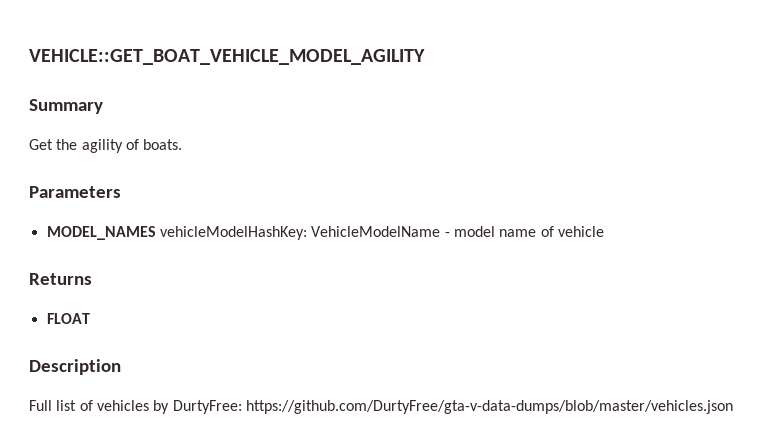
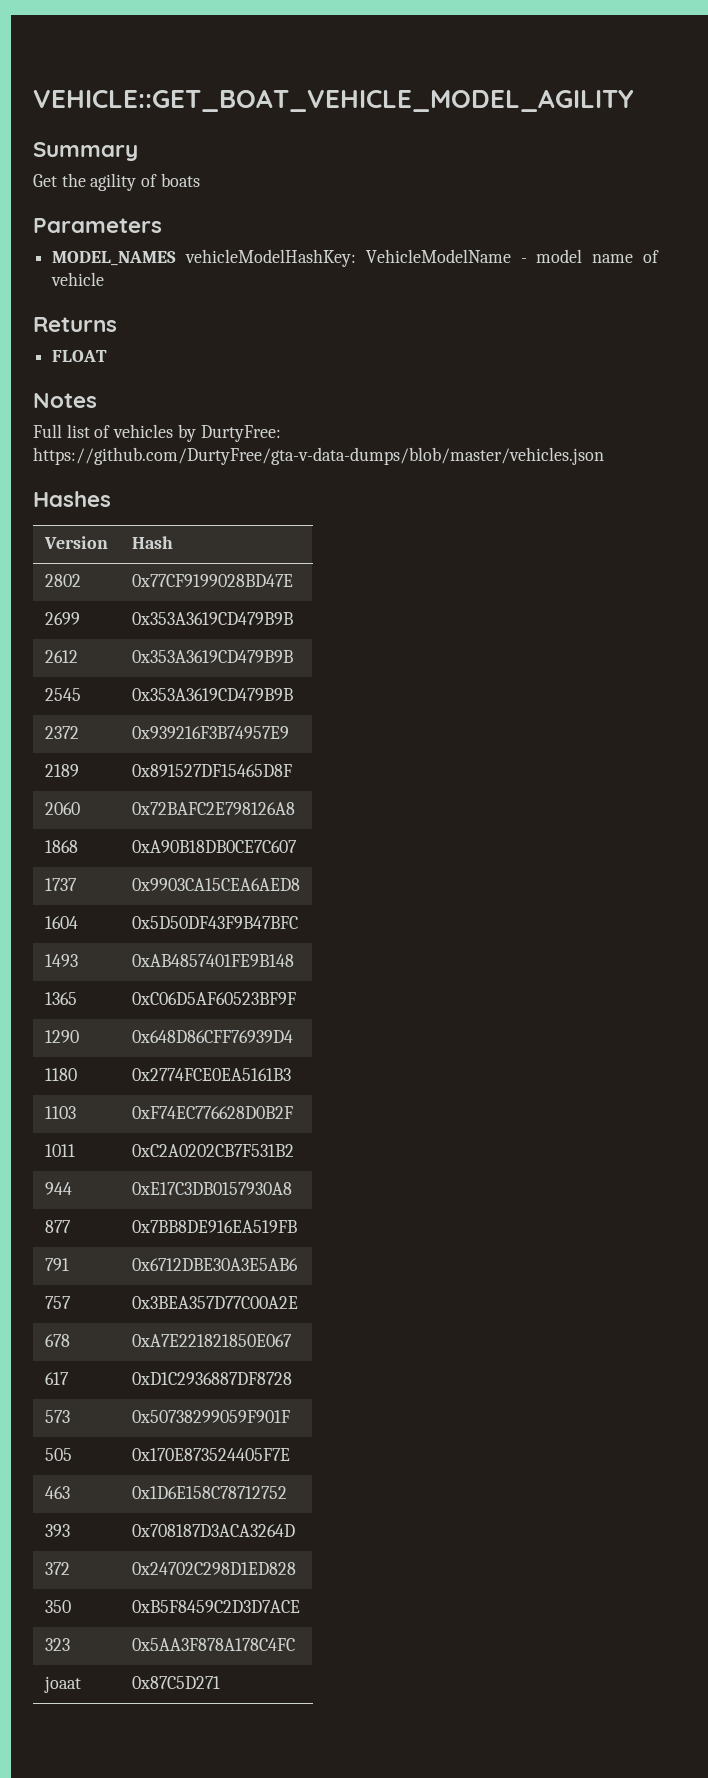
[143,139,183,150] boats. -> [160,173,200,187] boats
[29,359,121,375] Description -> [33,393,97,408] Notes
(733, 407) none -> [33,491,111,507] [43,536,108,549] [131,536,173,549] [44,574,81,587] [131,574,293,587] [44,612,80,625] [131,612,293,625] [44,650,78,663] [131,650,293,663] [44,688,81,701] [131,688,293,701] [44,726,79,739] [131,726,289,739] [44,764,79,777] [131,764,292,777] [44,802,80,815] [131,802,295,815] [44,840,78,853] [131,840,297,853] [44,878,77,891] [131,878,300,891] [44,916,78,929] [131,916,298,929] [44,954,78,967] [131,954,294,967] [44,992,77,1005] [131,992,296,1005] [44,1030,79,1043] [131,1030,293,1043] [44,1068,77,1081] [131,1068,291,1081] [44,1106,76,1119] [131,1106,293,1119] [44,1144,75,1157] [131,1144,294,1157] [44,1182,72,1195] [131,1182,292,1195] [44,1220,71,1233] [131,1220,297,1233] [44,1258,69,1271] [131,1258,298,1271] [44,1296,71,1309] [131,1296,298,1309] [44,1334,70,1347] [131,1334,292,1347] [44,1372,69,1385] [131,1372,292,1385] [44,1410,70,1423] [131,1410,290,1423] [44,1448,72,1461] [131,1448,290,1461] [44,1486,70,1499] [131,1486,287,1499] [44,1524,70,1537] [131,1524,295,1537] [44,1562,70,1575] [131,1562,296,1575] [44,1600,71,1613] [131,1600,300,1613] [44,1638,70,1651] [131,1638,295,1651] [43,1676,81,1693] [131,1676,220,1689] // Hashes // Version | Hash // 2802 | 0x77CF9199028BD47E // 2699 | 0x353A3619CD479B9B // 2612 | 0x353A3619CD479B9B // 2545 | 0x353A3619CD479B9B // 2372 | 0x939216F3B74957E9 // 2189 | 0x891527DF15465D8F // 2060 | 0x72BAFC2E798126A8 // 1868 | 0xA90B18DB0CE7C607 // 1737 | 0x9903CA15CEA6AED8 // 1604 | 0x5D50DF43F9B47BFC // 1493 | 0xAB4857401FE9B148 // 1365 | 0xC06D5AF60523BF9F // 1290 | 0x648D86CFF76939D4 // 1180 | 0x2774FCE0EA5161B3 // 1103 | 0xF74EC776628D0B2F // 1011 | 0xC2A0202CB7F531B2 // 944 | 0xE17C3DB0157930A8 // 877 | 0x7BB8DE916EA519FB // 791 | 0x6712DBE30A3E5AB6 // 757 | 0x3BEA357D77C00A2E // 678 | 0xA7E221821850E067 // 617 | 0xD1C2936887DF8728 // 573 | 0x50738299059F901F // 505 | 0x170E873524405F7E // 463 | 0x1D6E158C78712752 // 393 | 0x708187D3ACA3264D // 372 | 0x24702C298D1ED828 // 350 | 0xB5F8459C2D3D7ACE // 323 | 0x5AA3F878A178C4FC // joaat | 0x87C5D271

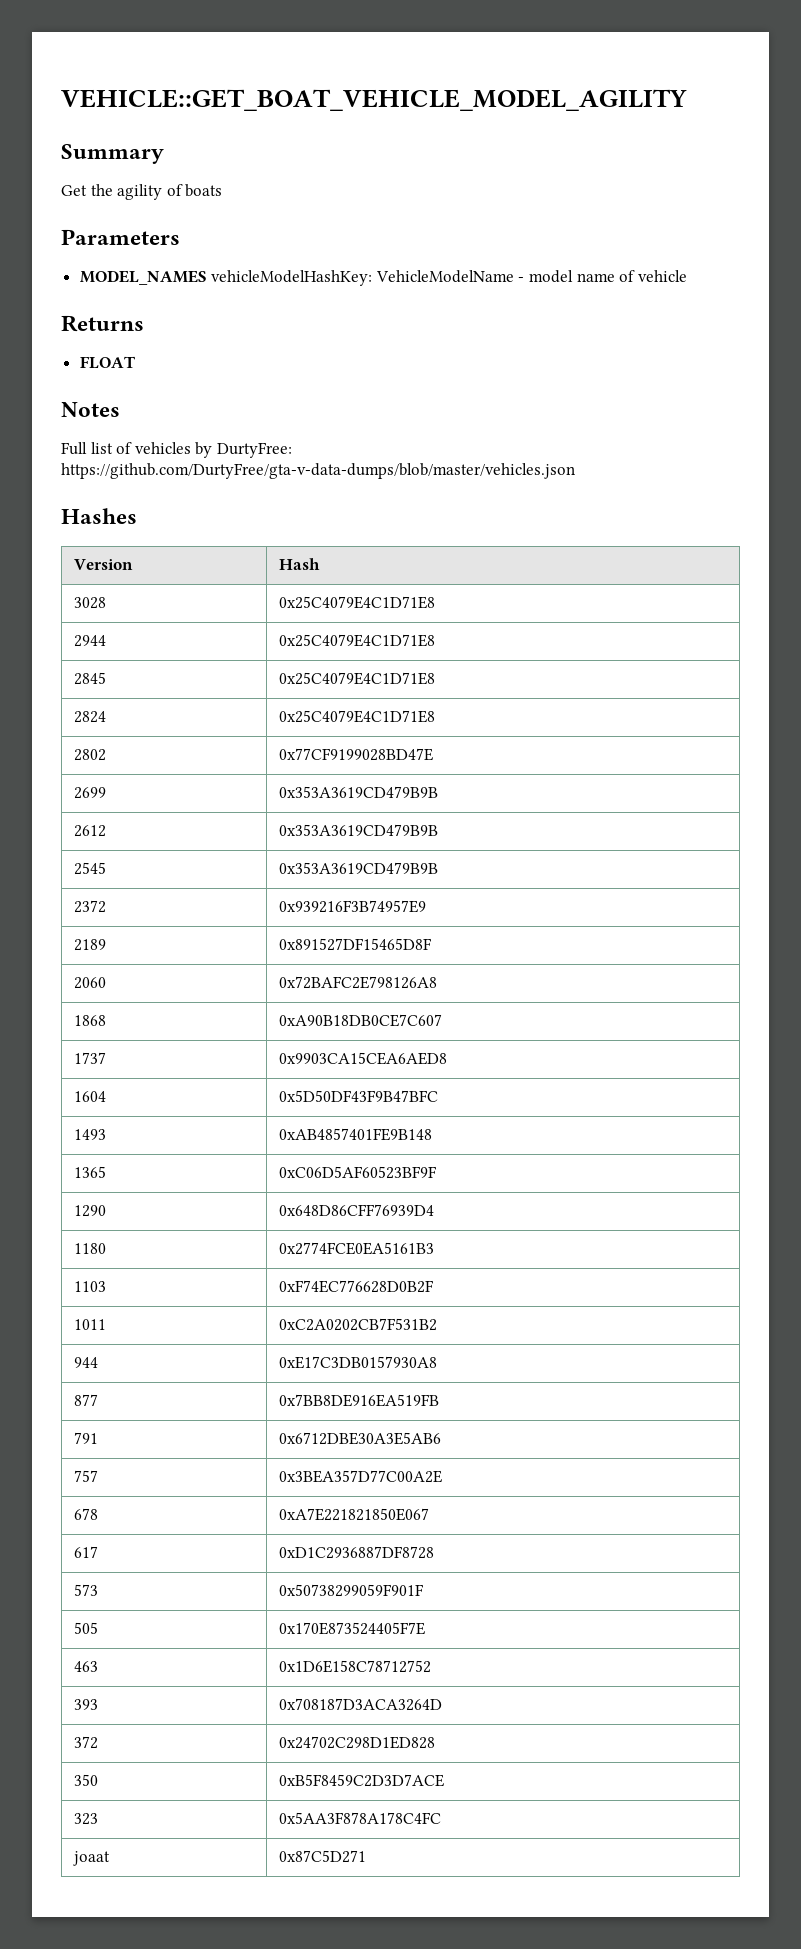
(173, 542) none -> [73,597,106,609] [278,596,435,609] [73,635,106,647] [278,634,435,647] [73,672,106,685] [278,672,435,685] [73,711,106,723] [278,710,435,723] // 3028 | 0x25C4079E4C1D71E8 // 2944 | 0x25C4079E4C1D71E8 // 2845 | 0x25C4079E4C1D71E8 // 2824 | 0x25C4079E4C1D71E8

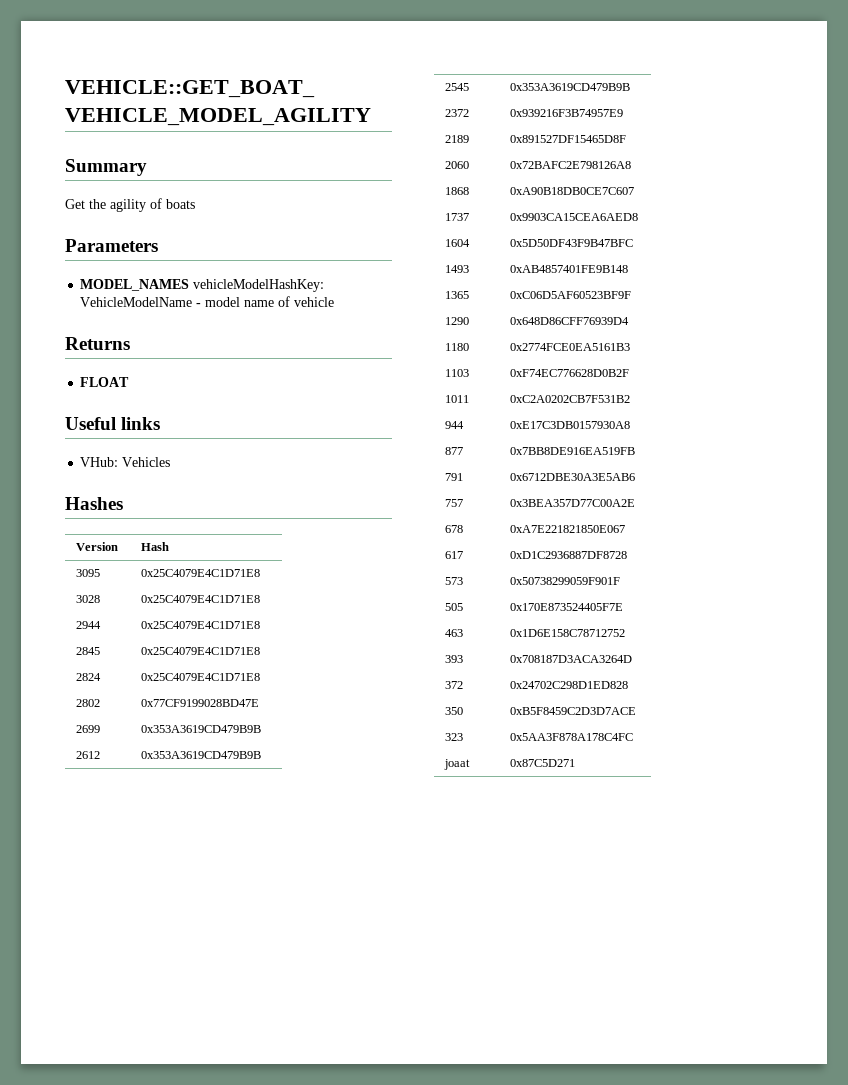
[61,402,120,417] [61,442,292,458] [61,463,575,479] Notes // Full list of vehicles by DurtyFree: https://github.com/DurtyFree/gta-v-data-dumps/blob/master/vehicles.json -> [65,417,161,430] [80,457,171,467] Useful links // VHub: Vehicles
(320, 564) none -> [76,569,101,577] [141,569,261,577] // 3095 | 0x25C4079E4C1D71E8

